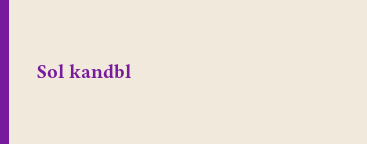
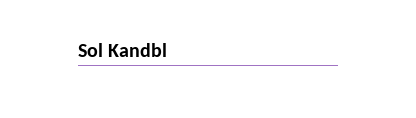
[69,64,133,79] kandbl -> [108,43,168,57] Kandbl

